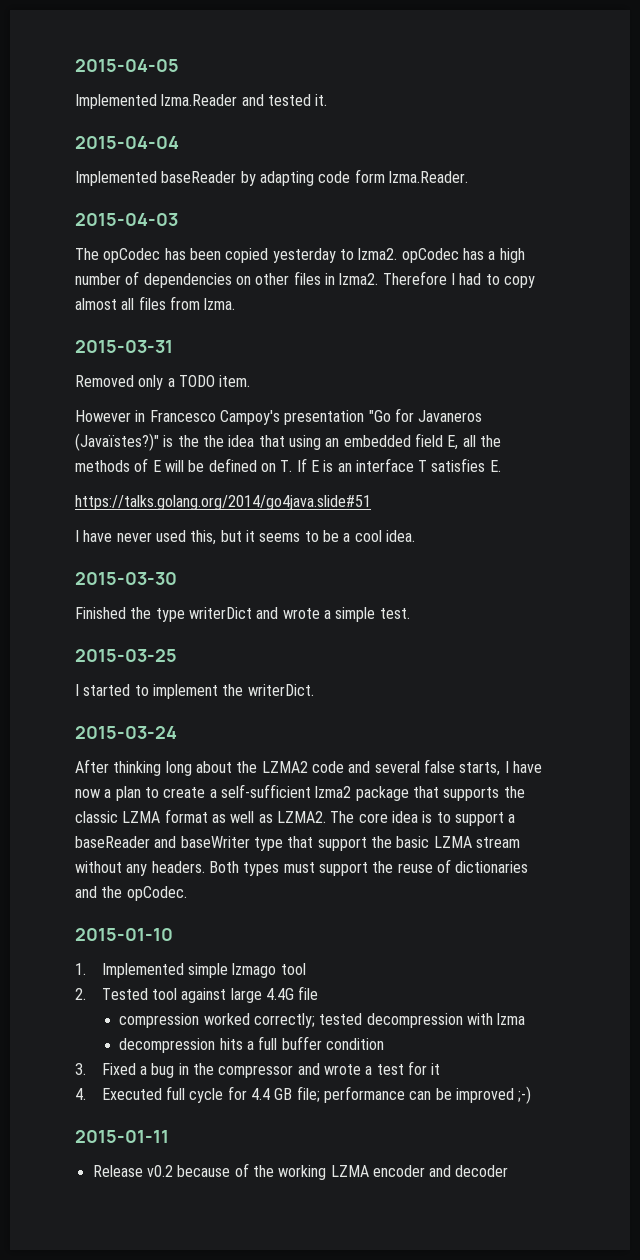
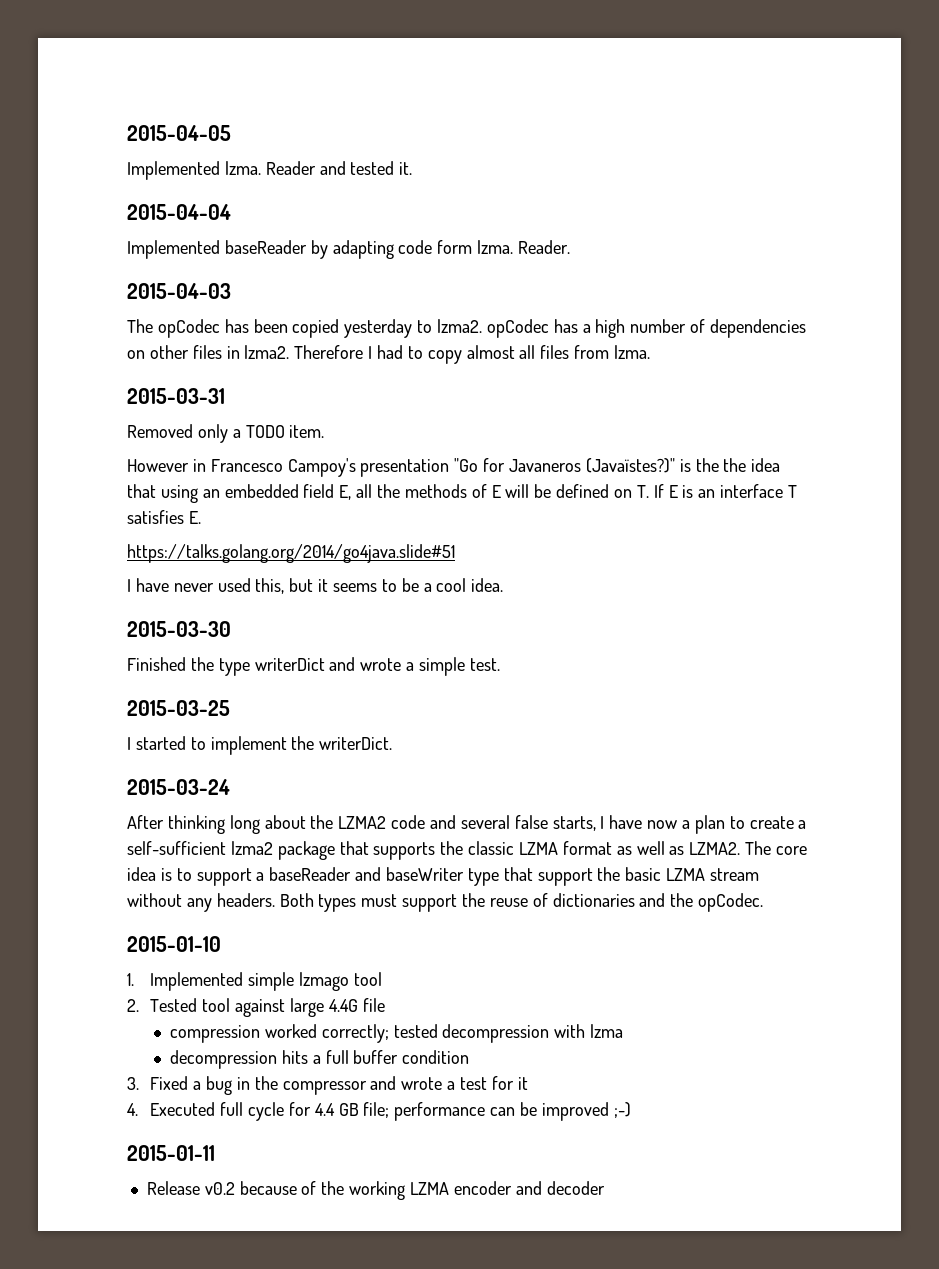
[161,94,238,106] lzma.Reader -> [224,161,316,175] lzma. Reader
[388,171,468,183] lzma.Reader. -> [477,240,571,254] lzma. Reader.

